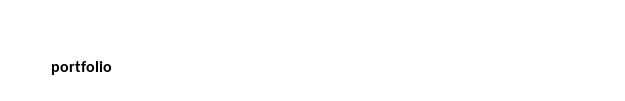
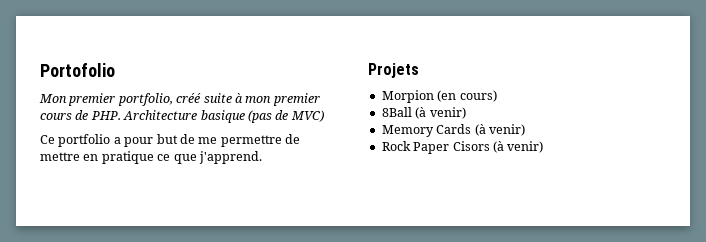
[51,61,112,75] portfolio -> [40,63,115,77] [39,93,320,106] [40,110,324,123] [40,134,300,147] [40,151,262,164] [368,63,419,78] [381,90,497,103] [381,107,466,119] [381,124,525,137] [381,141,544,154] Portofolio // Mon premier portfolio, créé suite à mon premier cours de PHP. Architecture basique (pas de MVC) // Ce portfolio a pour but de me permettre de mettre en pratique ce que j'apprend. // Projets // Morpion (en cours) // 8Ball (à venir) // Memory Cards (à venir) // Rock Paper Cisors (à venir)

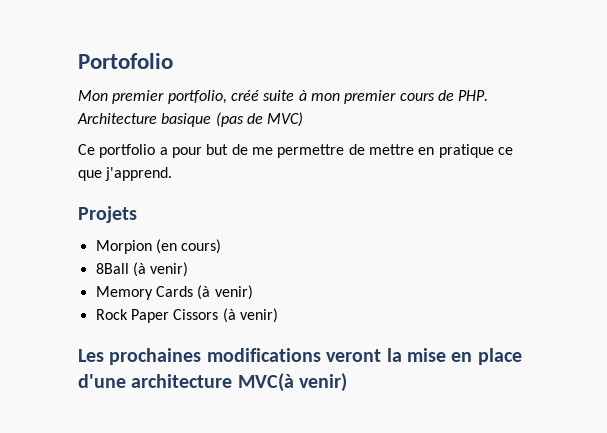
[452,141,544,153] Cisors (à venir) -> [173,308,278,323] [78,348,522,365] [78,373,348,392] Cissors (à venir) // Les prochaines modifications veront la mise en place d'une architecture MVC(à venir)

